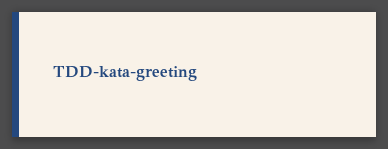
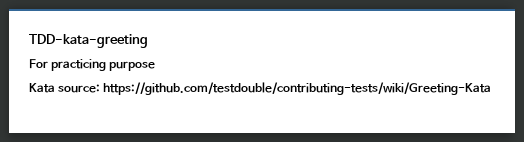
(197, 73) none -> [29,59,156,71] [29,82,492,95] // For practicing purpose // Kata source: https://github.com/testdouble/contributing-tests/wiki/Greeting-Kata

